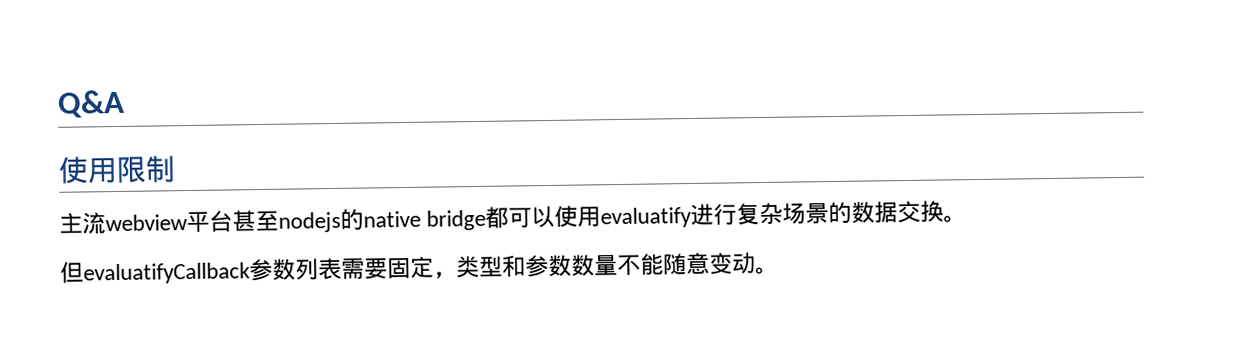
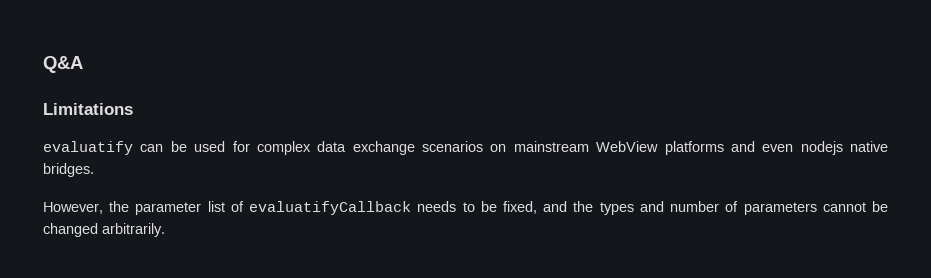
[58,155,176,184] [59,200,968,235] [60,252,779,285] 使用限制 // 主流webview平台甚至nodejs的native bridge都可以使用evaluatify进行复杂场景的数据交换。 // 但evaluatifyCallback参数列表需要固定，类型和参数数量不能随意变动。 -> [43,103,133,115] [43,141,888,155] [43,163,94,177] [43,201,888,215] [43,223,165,237] Limitations // evaluatify can be used for complex data exchange scenarios on mainstream WebView platforms and even nodejs native bridges. // However, the parameter list of evaluatifyCallback needs to be fixed, and the types and number of parameters cannot be changed arbitrarily.

